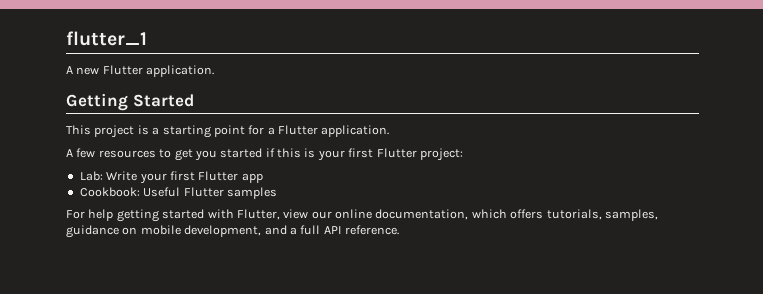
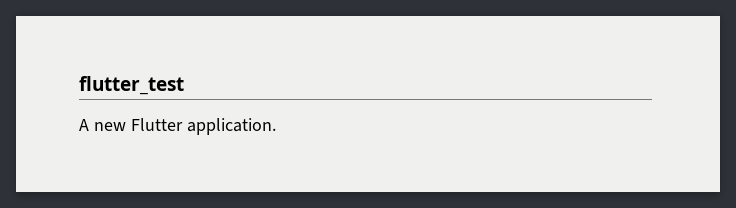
[66,31,147,46] flutter_1 -> [79,76,184,95] flutter_test
[66,93,194,111] [66,125,390,138] [66,148,463,161] [79,171,263,184] [79,187,277,199] [66,209,658,222] [66,225,399,238] // Getting Started // This project is a starting point for a Flutter application. // A few resources to get you started if this is your first Flutter project: // Lab: Write your first Flutter app // Cookbook: Useful Flutter samples // For help getting started with Flutter, view our online documentation, which offers tutorials, samples, guidance on mobile development, and a full API reference. -> (276, 126) none

